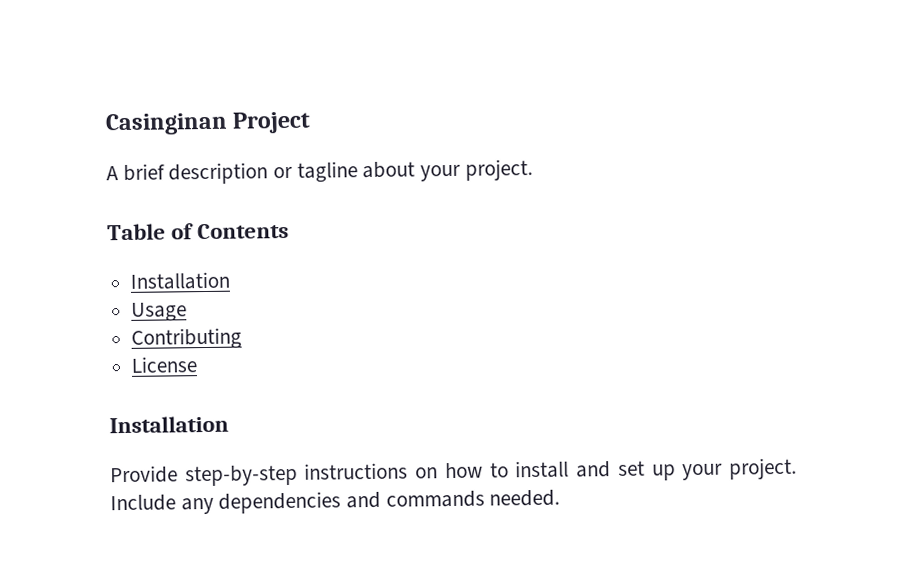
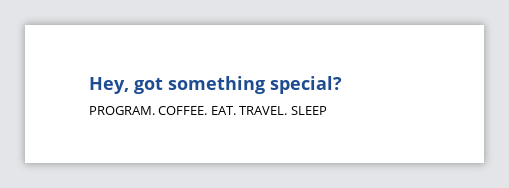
[105,111,312,136] [106,158,533,185] [107,222,290,241] [130,271,231,290] [131,302,188,322] [131,327,243,350] [131,356,198,373] [109,415,229,434] [110,457,798,487] [110,489,561,515] Casinginan Project // A brief description or tagline about your project. // Table of Contents // Installation // Usage // Contributing // License // Installation // Provide step-by-step instructions on how to install and set up your project. Include any dependencies and commands needed. -> [89,76,342,94] [89,106,327,115] Hey, got something special? // PROGRAM. COFFEE. EAT. TRAVEL. SLEEP

